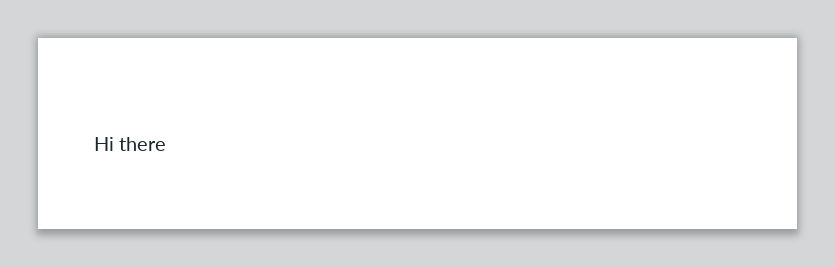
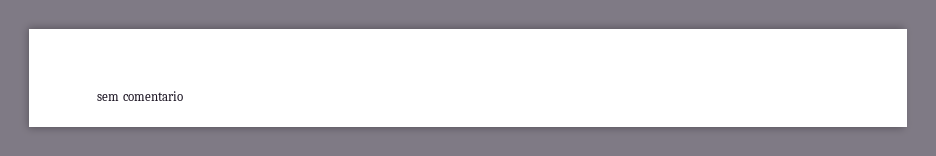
[94,137,167,151] Hi there -> [97,91,183,101] sem comentario

